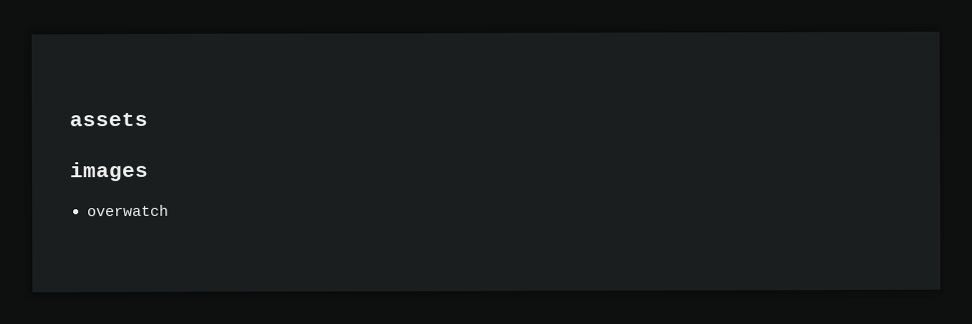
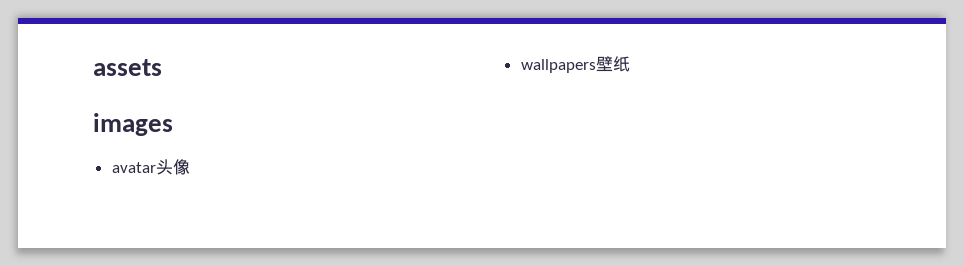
[86,204,169,217] overwatch -> [111,159,190,175] [520,56,630,73] avatar头像 // wallpapers壁纸

